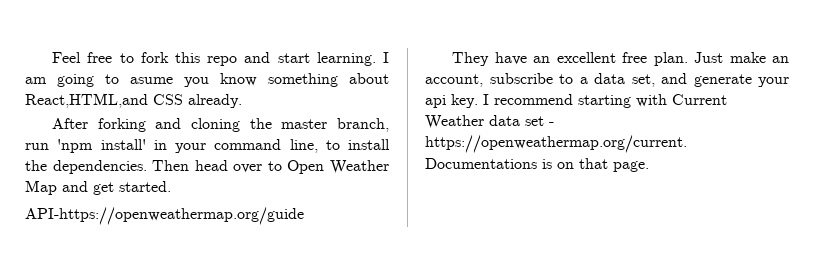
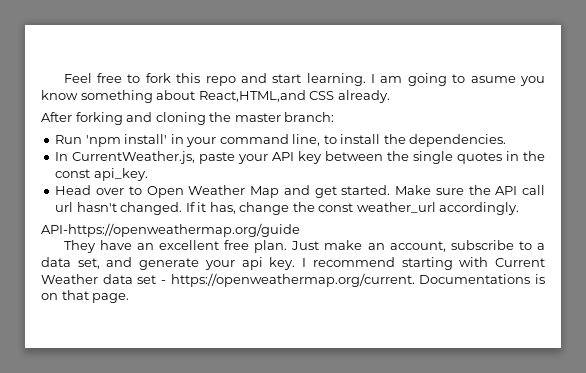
[337,118,389,132] [25,143,49,150] branch, run -> [284,112,335,122] [55,135,83,144] branch: // Run
[152,160,228,171] Then head -> [55,151,546,164] [55,168,148,181] [55,185,92,195] // In CurrentWeather.js, paste your API key between the single quotes in the const api_key. // Head
(171, 186) none -> [395,185,545,195] [55,202,520,215] Make sure the API call url hasn't changed. If it has, change the const weather_url accordingly.

